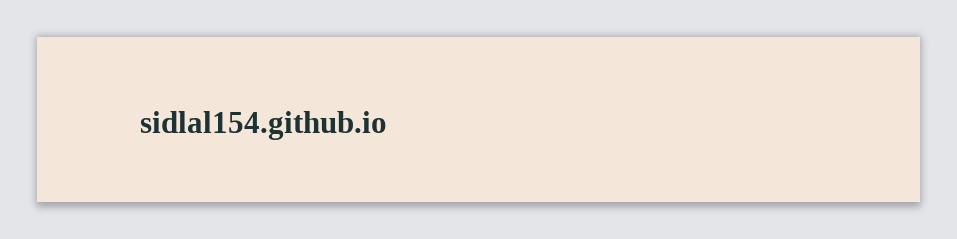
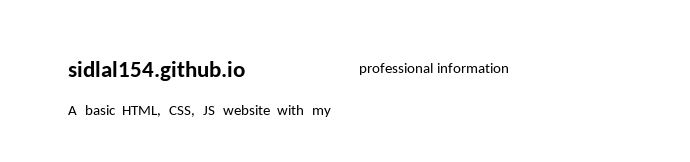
(387, 125) none -> [68,105,331,117] [359,63,509,75] // A basic HTML, CSS, JS website with my professional information

